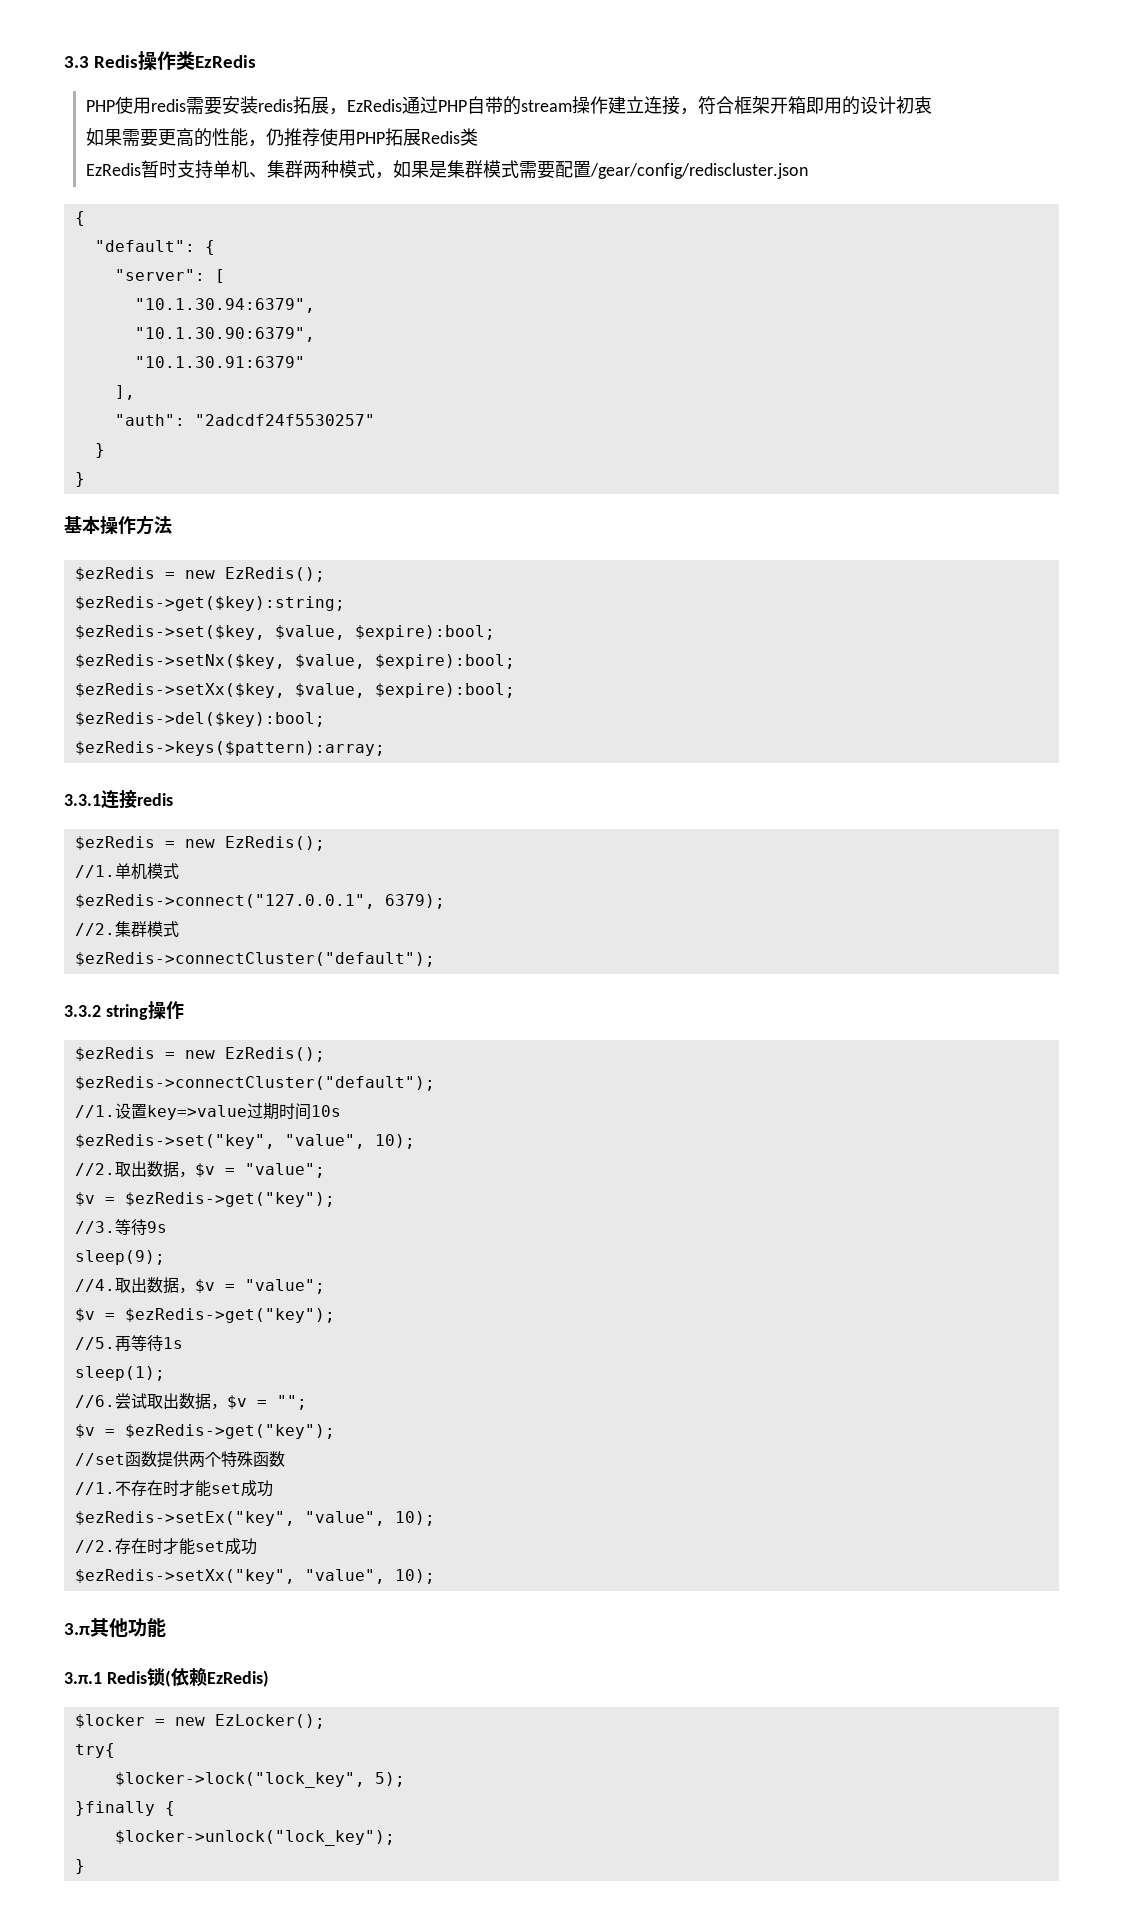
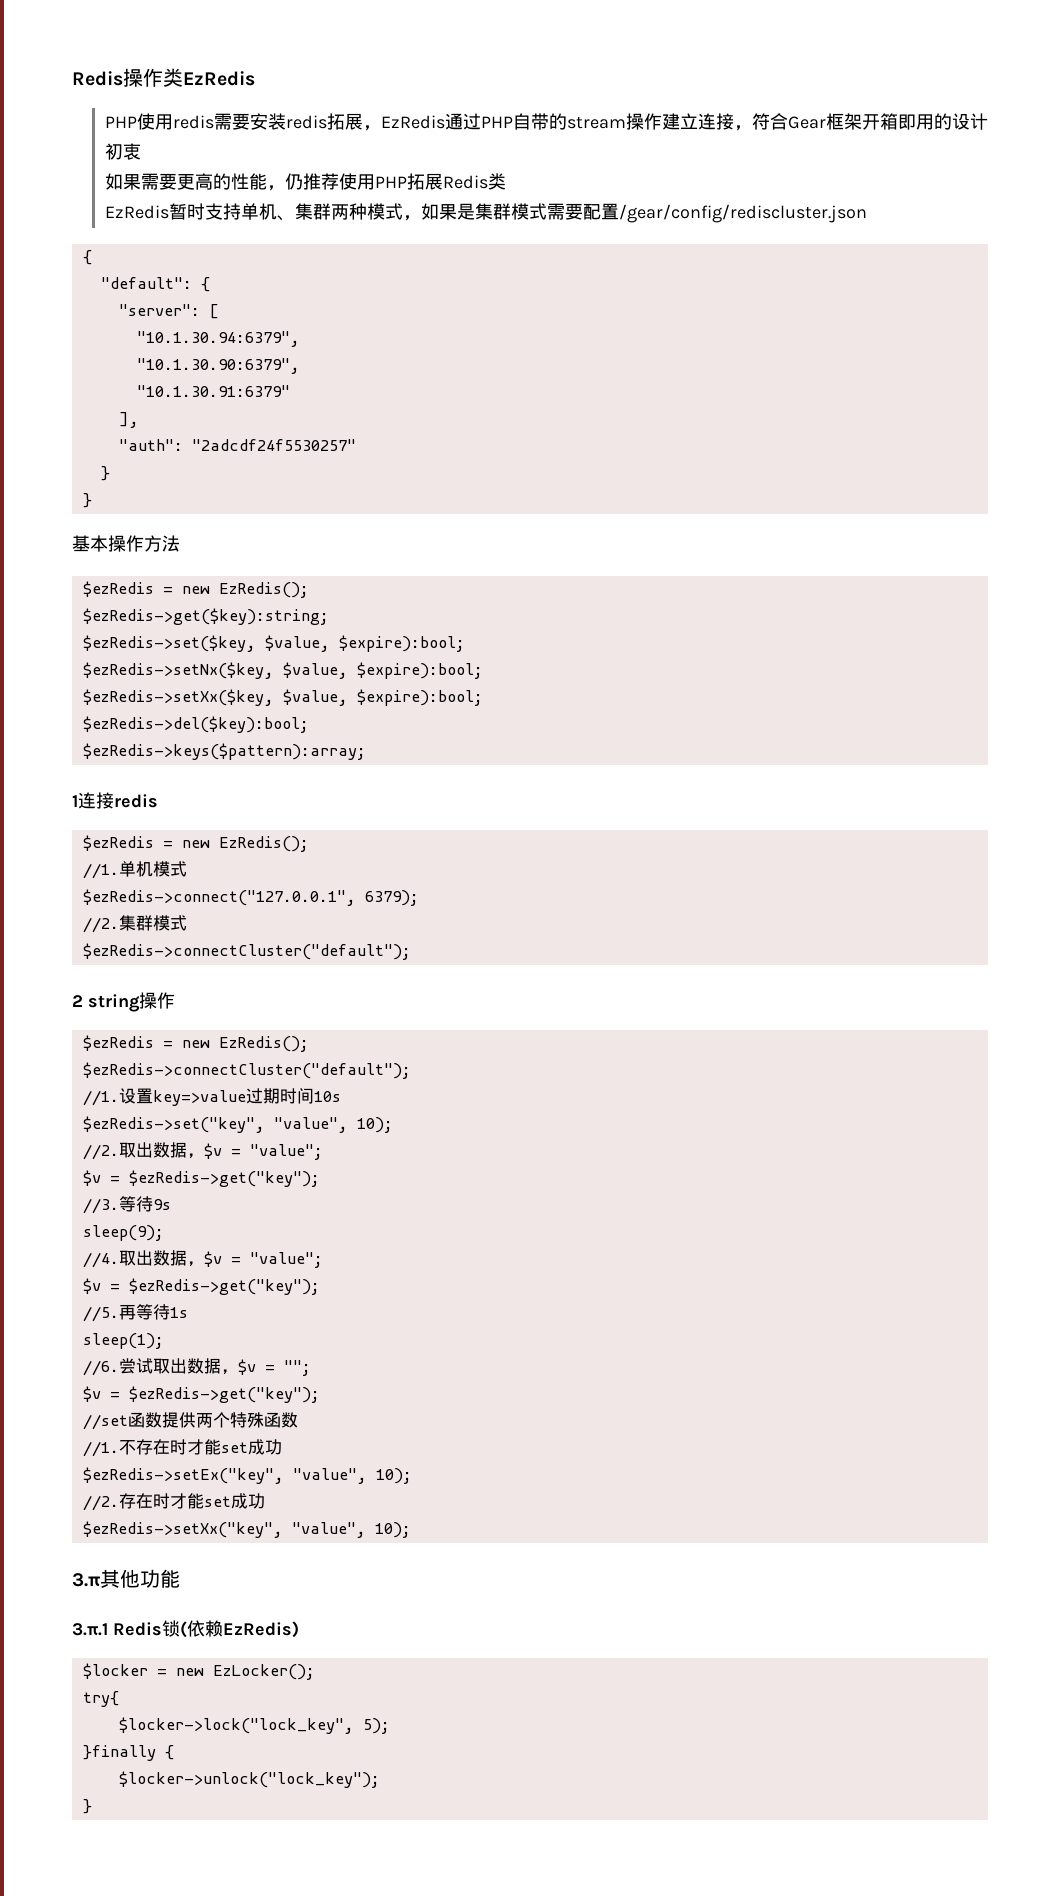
[64,56,89,68] 3.3 -> (72, 78) none
(734, 105) none -> [787,116,826,129] Gear
[64,794,101,806] 3.3.1 -> [72,795,78,807] 1
[64,1005,101,1017] 3.3.2 -> [72,995,83,1007] 2

